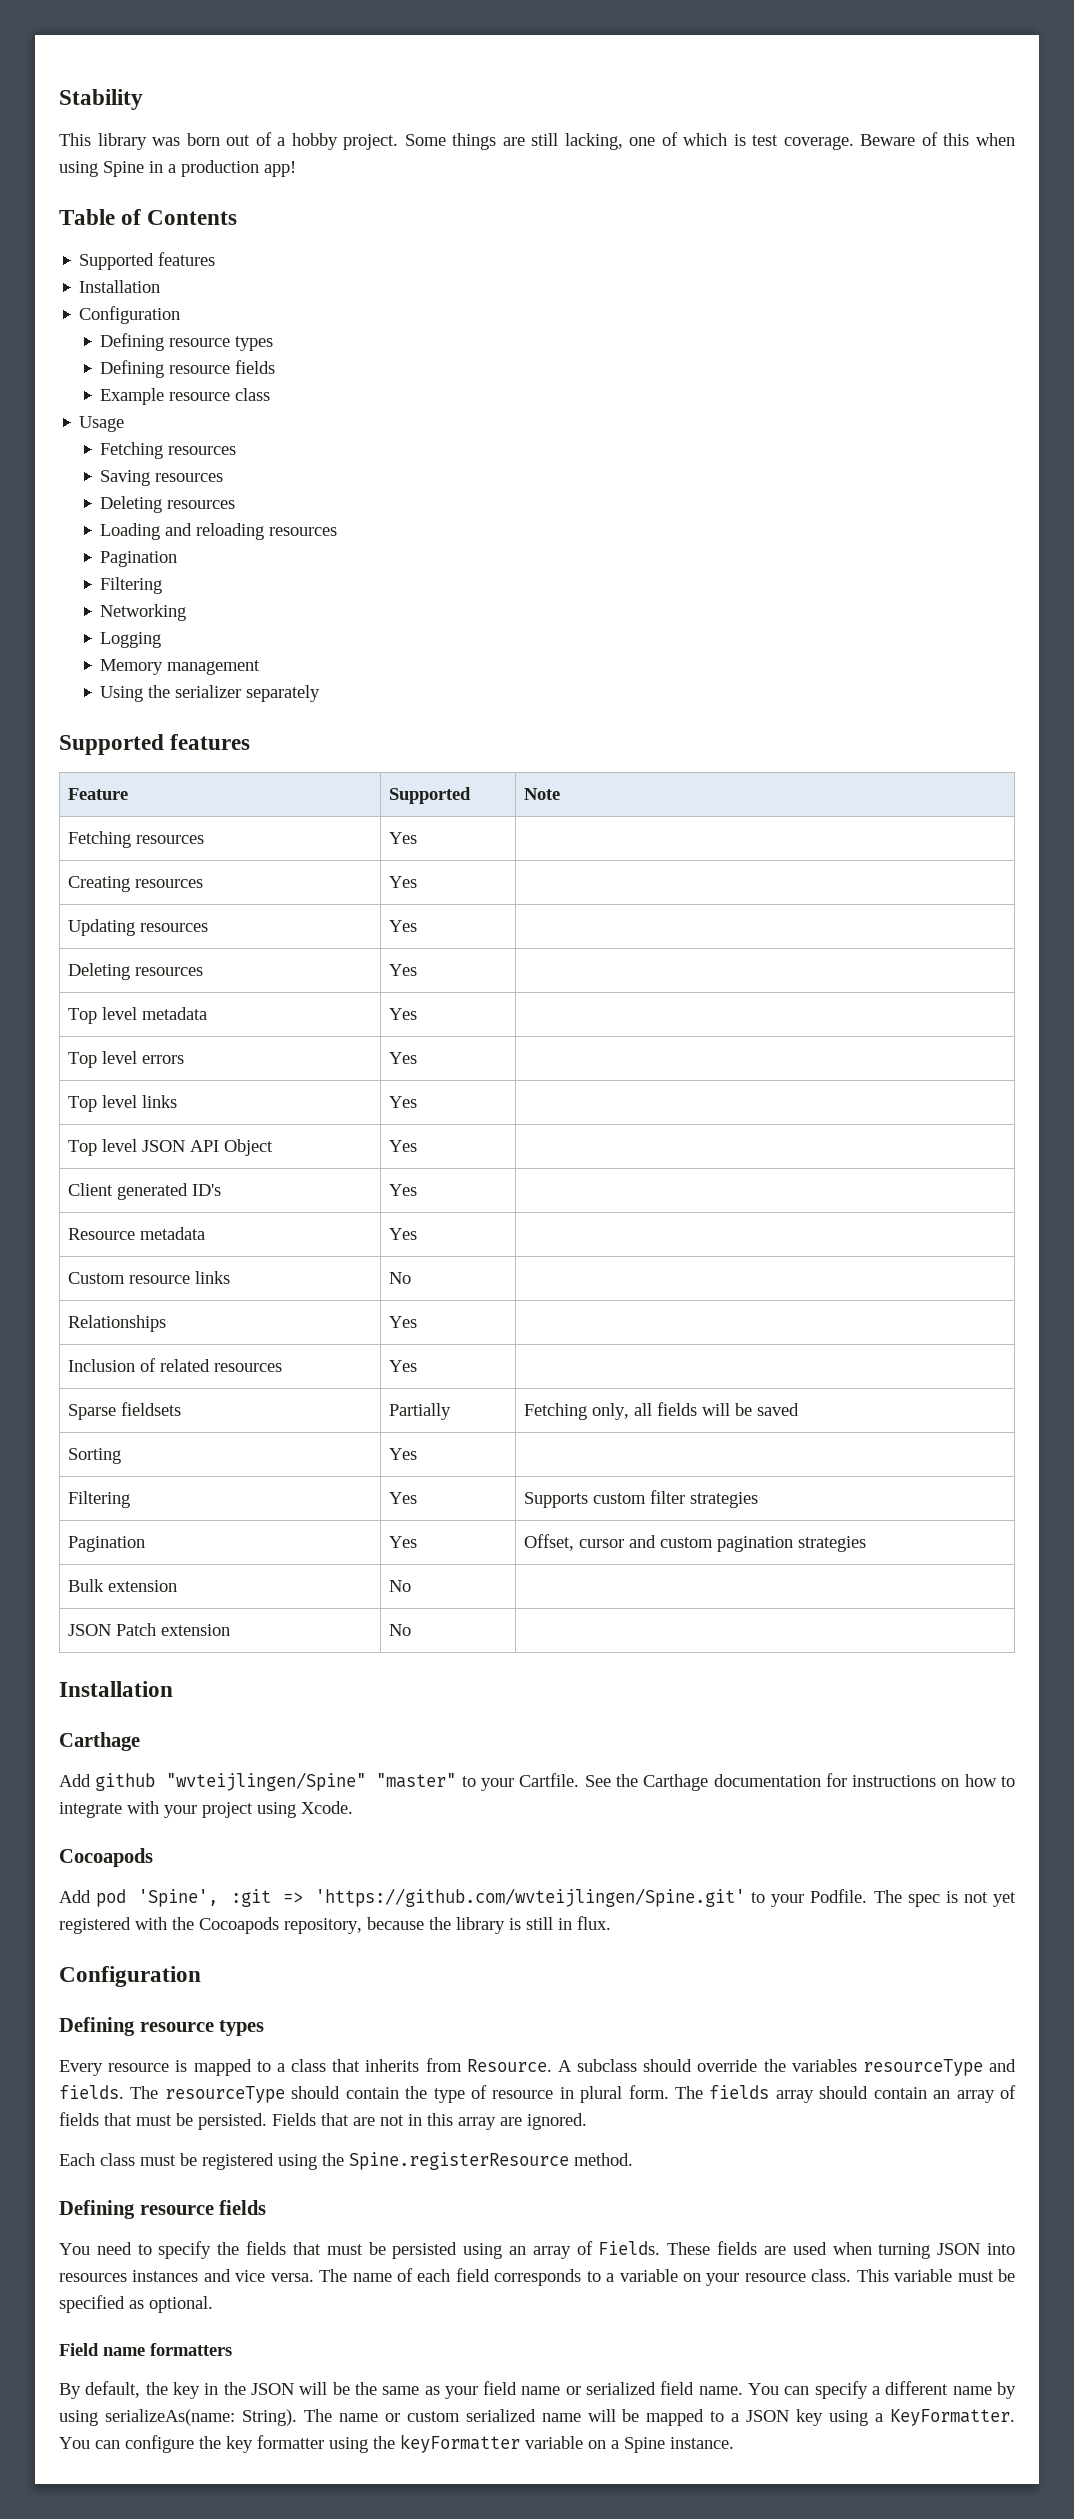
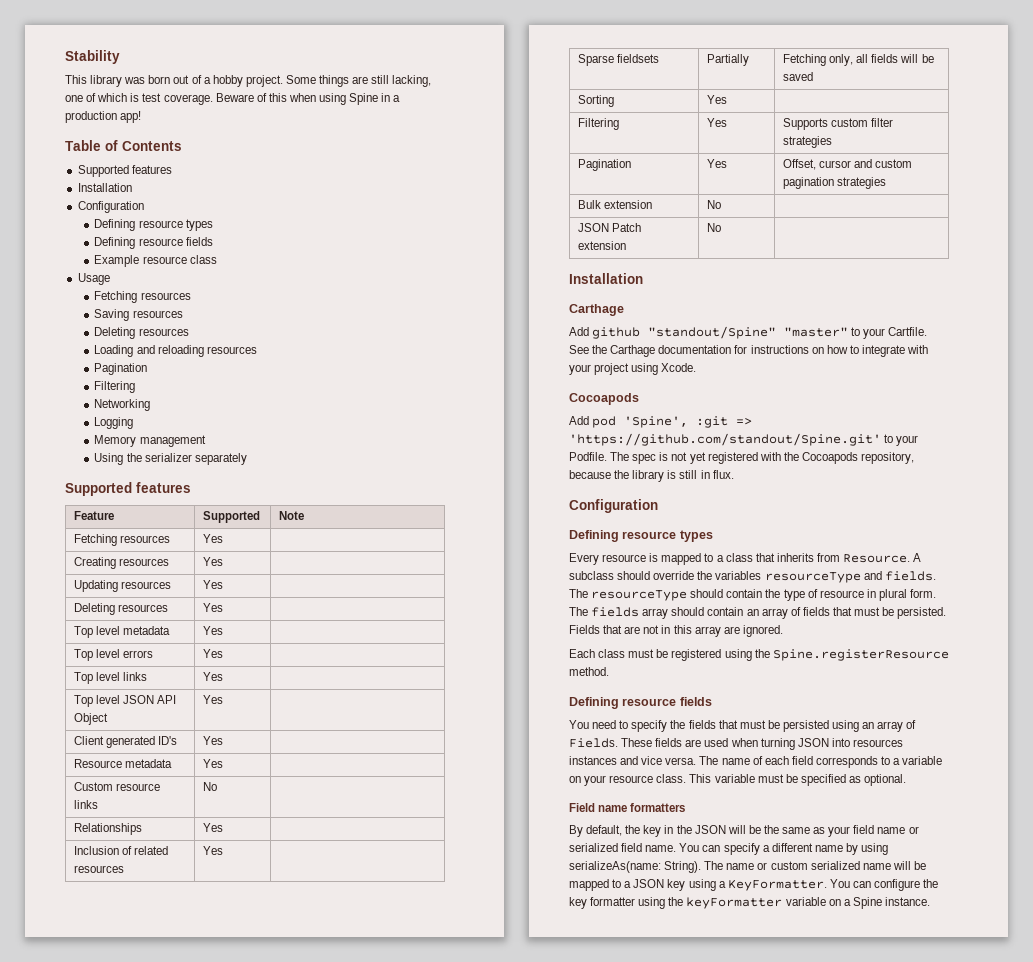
[165,1772,366,1791] "wvteijlingen/Spine" -> [648,326,777,339] "standout/Spine"
[315,1888,746,1907] 'https://github.com/wvteijlingen/Spine.git' -> [569,433,881,446] 'https://github.com/standout/Spine.git'

